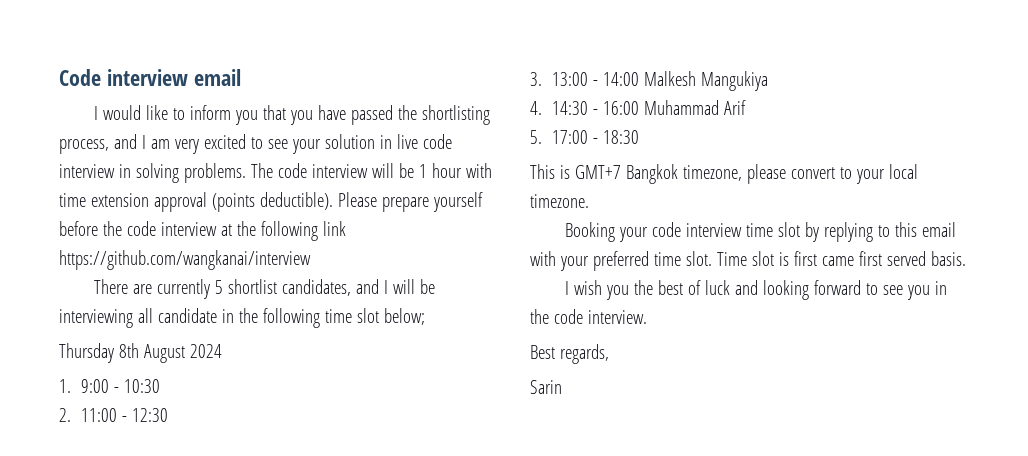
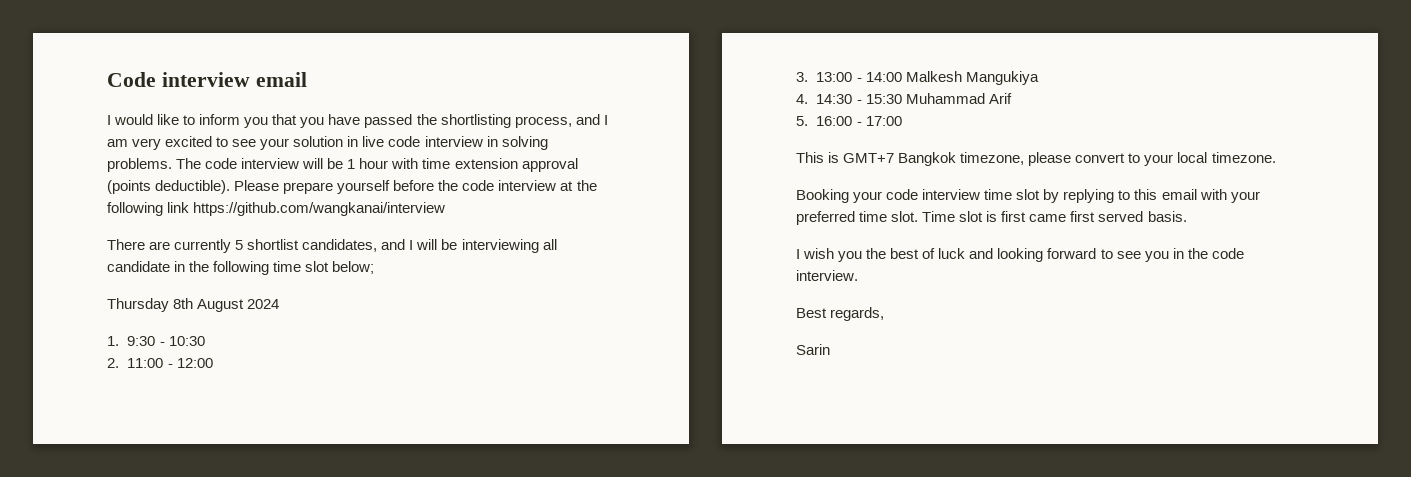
[80,379,109,393] 9:00 -> [127,336,156,346] 9:30
[131,408,168,422] 12:30 -> [176,358,213,368] 12:00
[602,101,639,115] 16:00 -> [865,94,902,104] 15:30
(542, 137) none -> [816,116,862,126] 16:00 -
[592,130,639,144] - 18:30 -> (902, 121) none

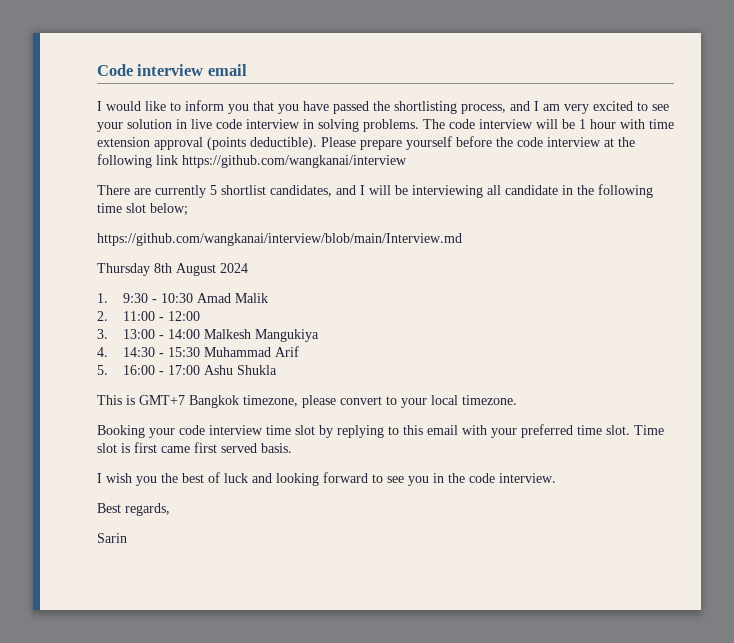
(375, 267) none -> [97,233,462,246] // https://github.com/wangkanai/interview/blob/main/Interview.md
(205, 341) none -> [196,293,268,303] Amad Malik
(902, 121) none -> [203,365,277,375] Ashu Shukla

